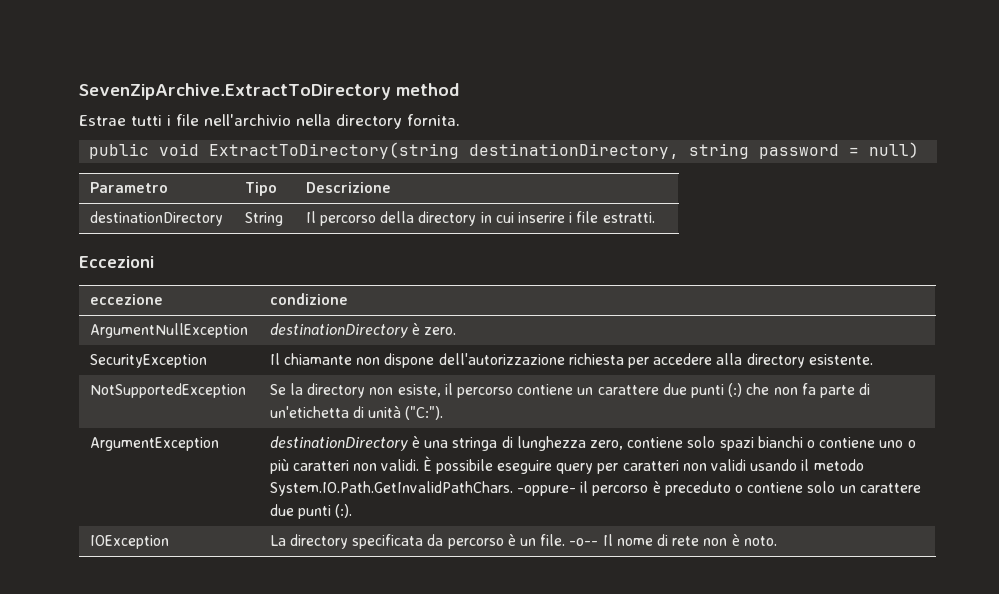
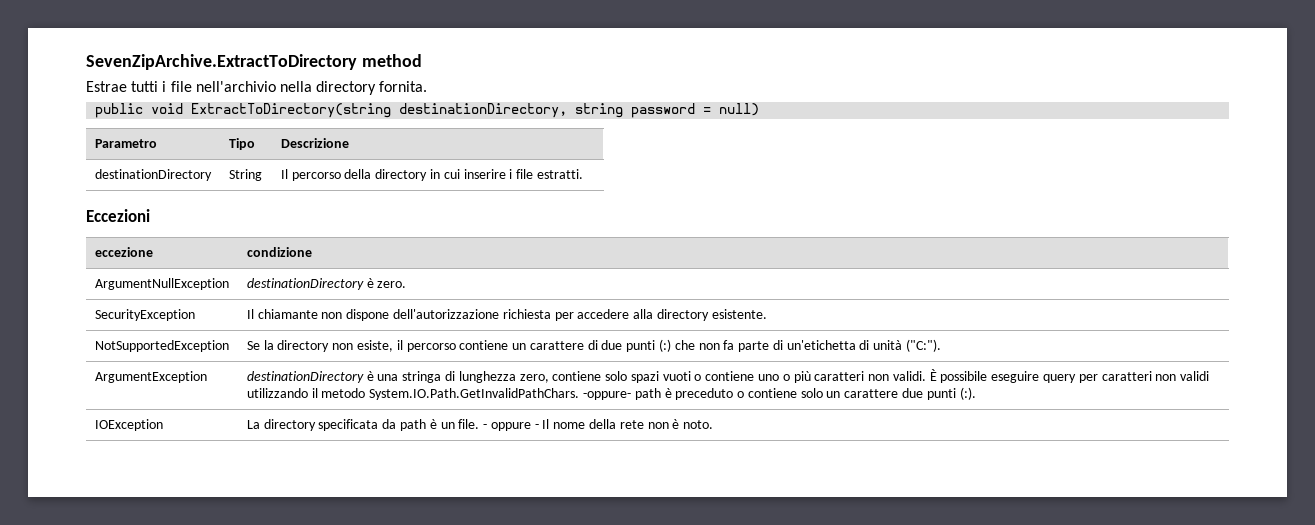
(659, 390) none -> [587,340,598,350] di
[757,436,803,448] bianchi -> [662,371,691,381] vuoti
[750,459,798,471] usando -> [246,388,308,398] utilizzando
[580,481,649,496] il percorso -> [634,388,661,400] path
[447,538,504,549] percorso -> [399,419,426,431] path
[569,538,599,546] -o-- -> [483,422,539,431] - oppure -
[656,534,668,546] di -> [589,419,617,429] della

